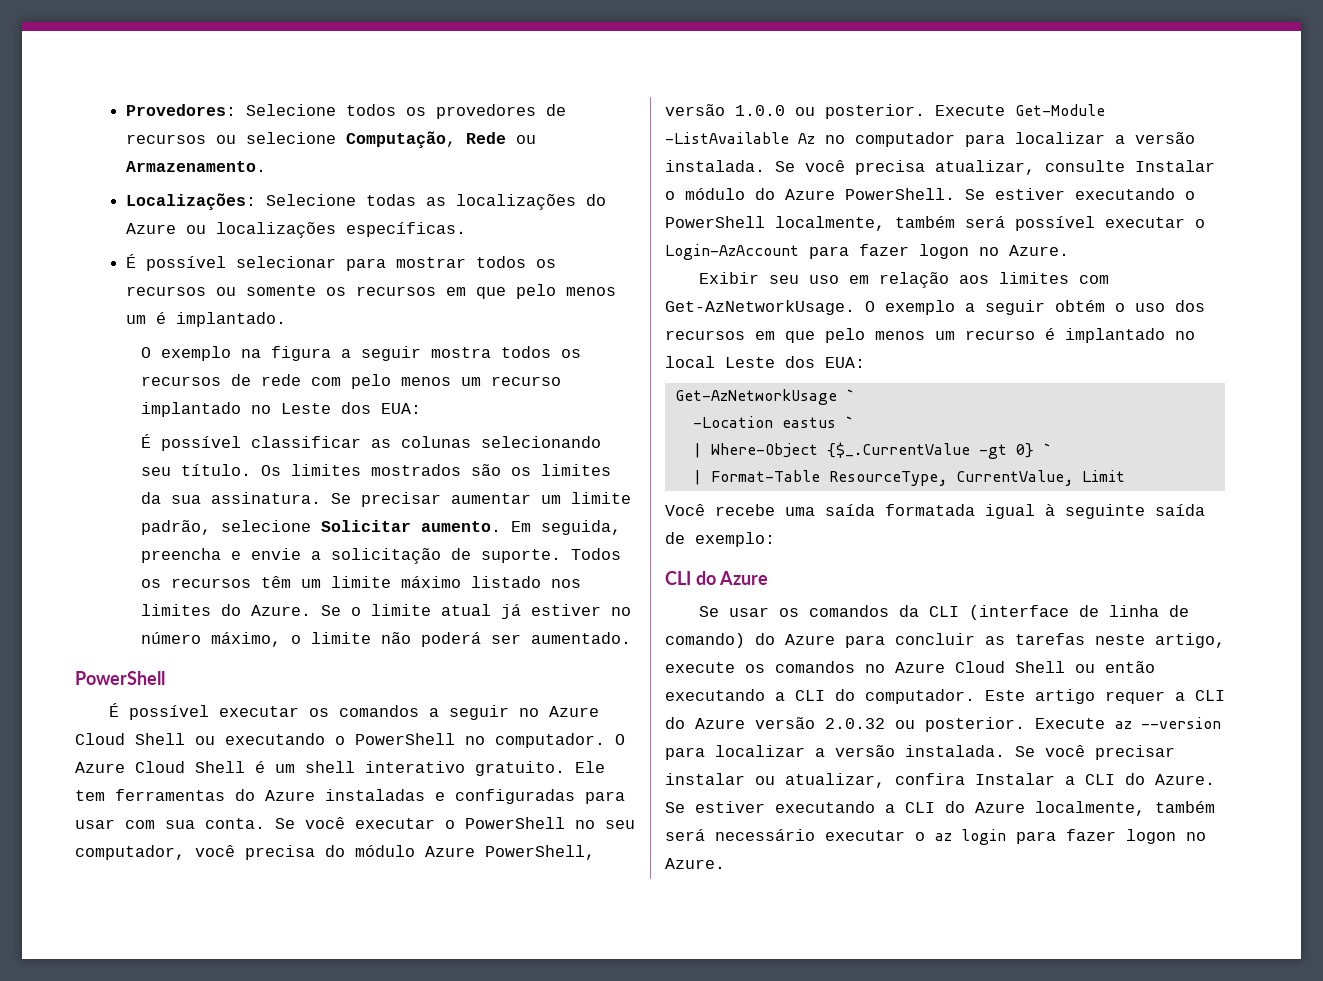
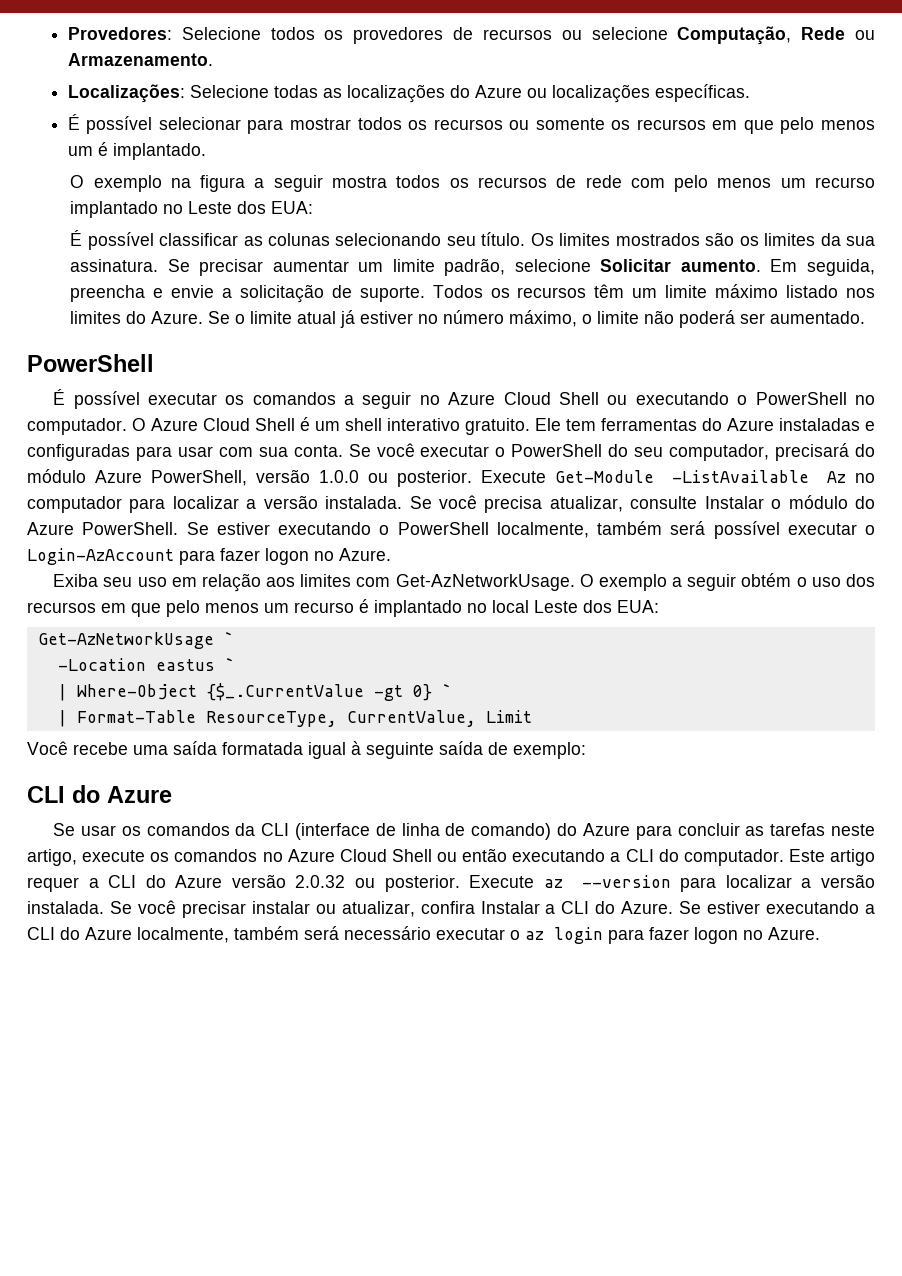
[575,820,595,829] no -> [608,444,629,457] do
[195,845,315,860] você precisa -> [775,443,850,461] precisará
[698,272,759,284] Exibir -> [53,574,99,587] Exiba

